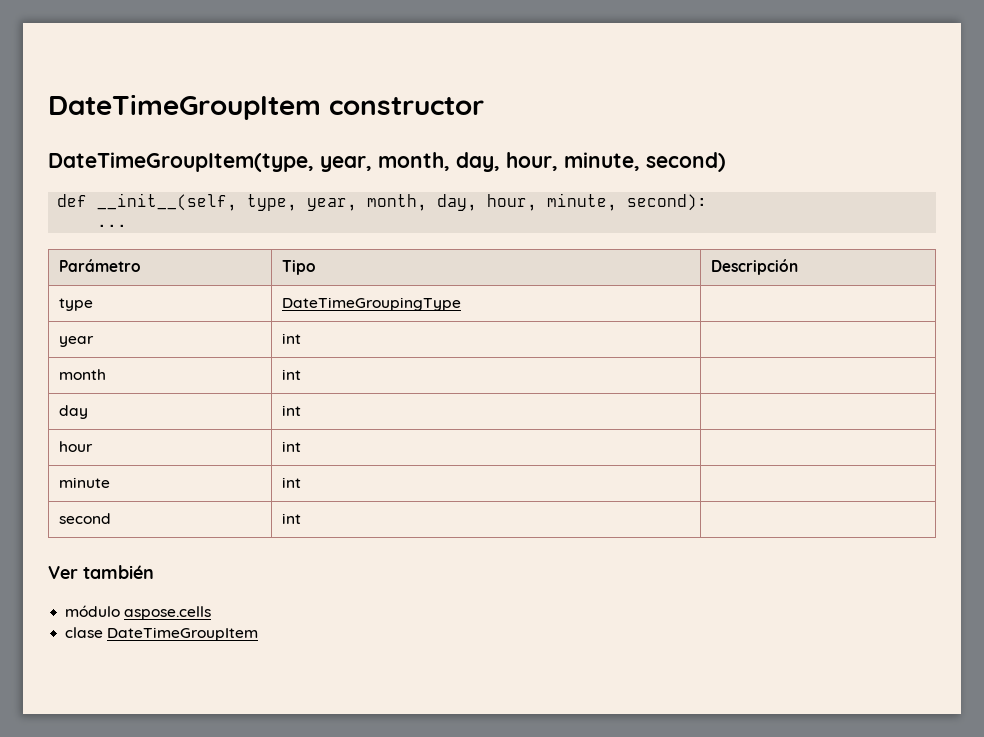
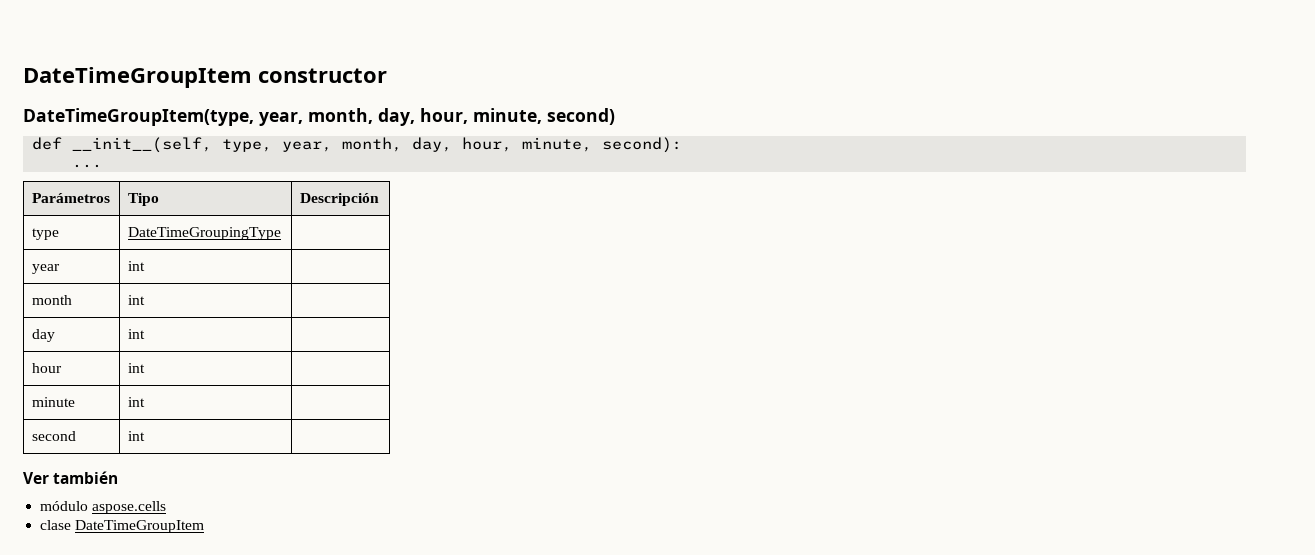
[59,259,142,272] Parámetro -> [31,193,110,203] Parámetros

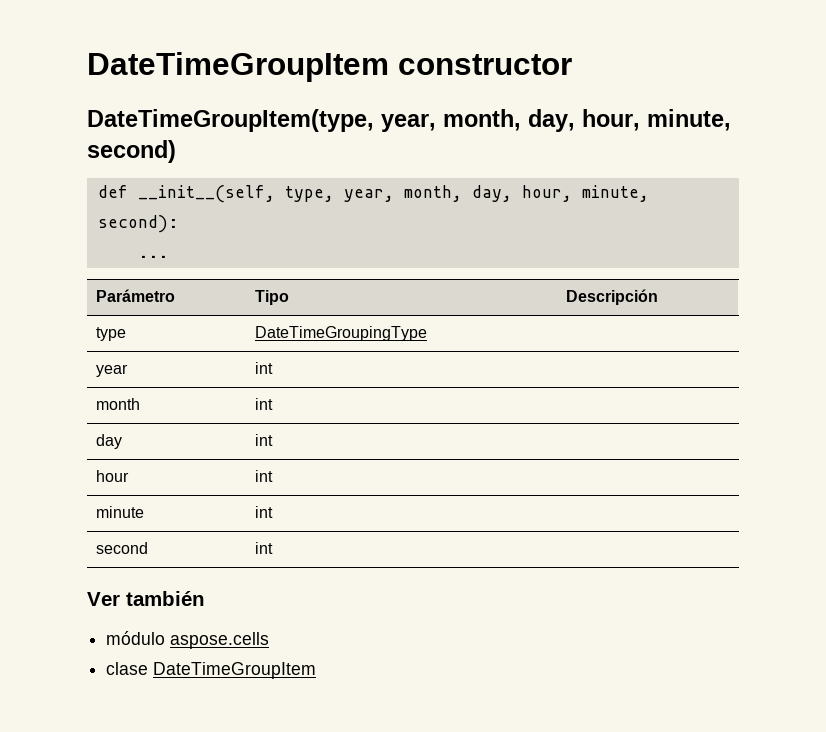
[31,193,110,203] Parámetros -> [96,289,176,302] Parámetro

